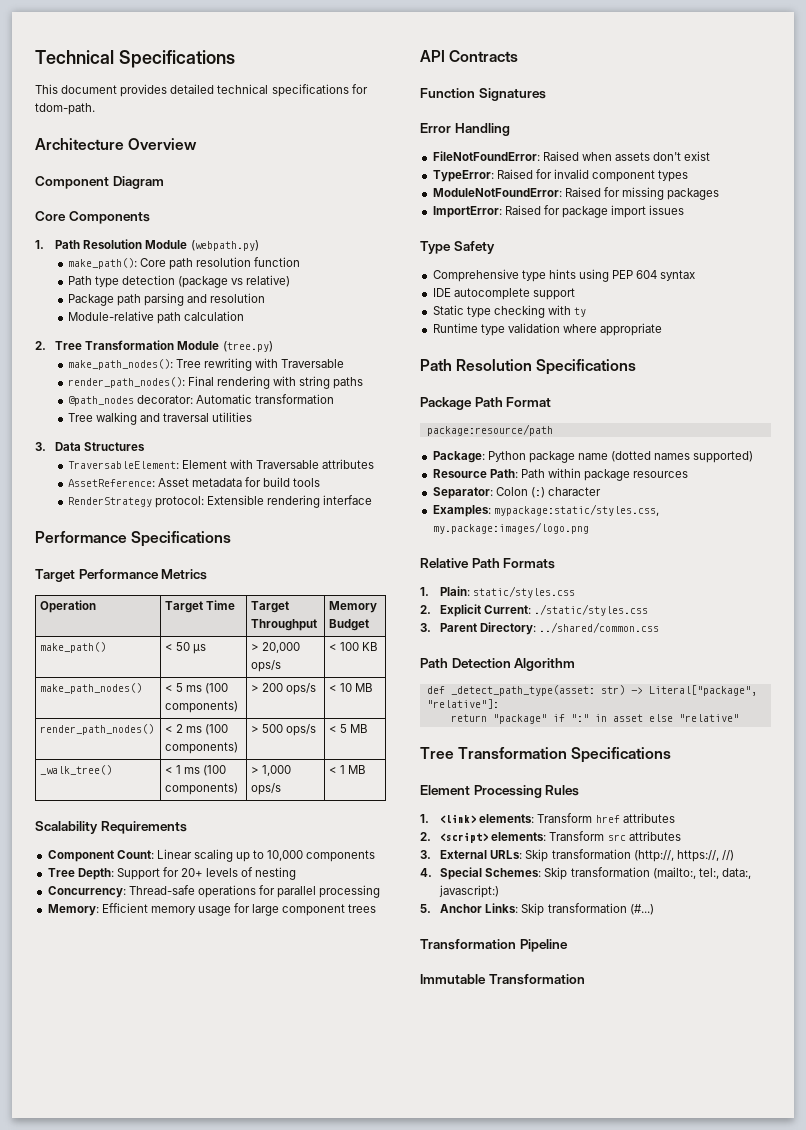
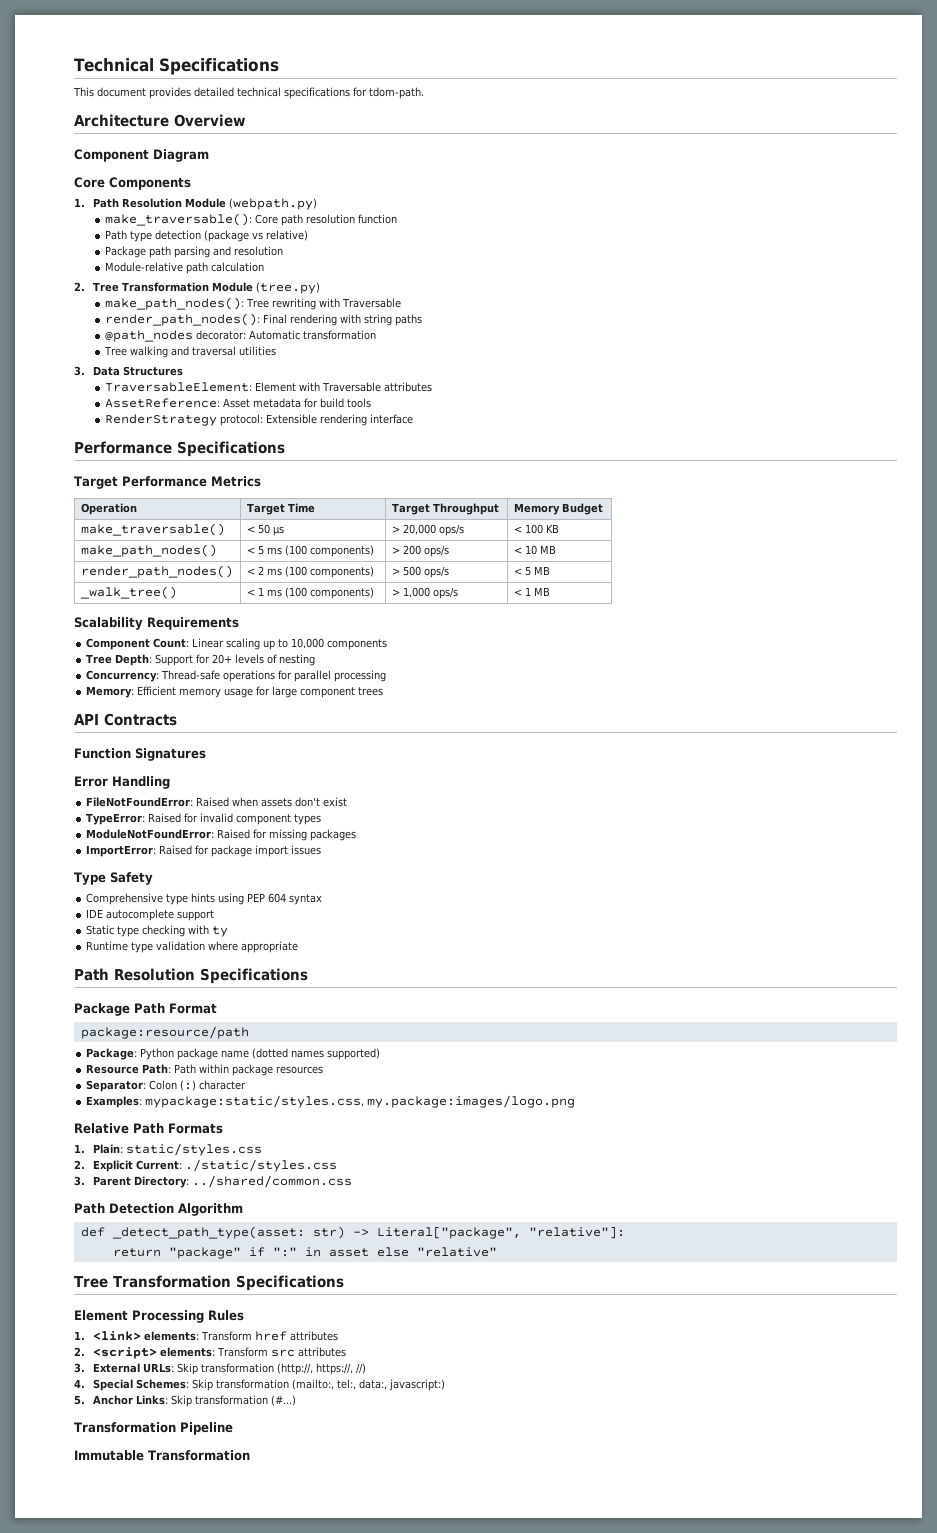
[67,258,137,269] make_path(): -> [105,213,253,226] make_traversable():
[40,642,107,653] make_path() -> [80,523,225,536] make_traversable()

